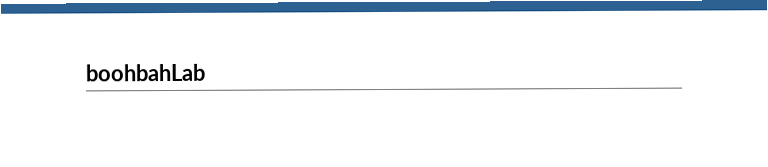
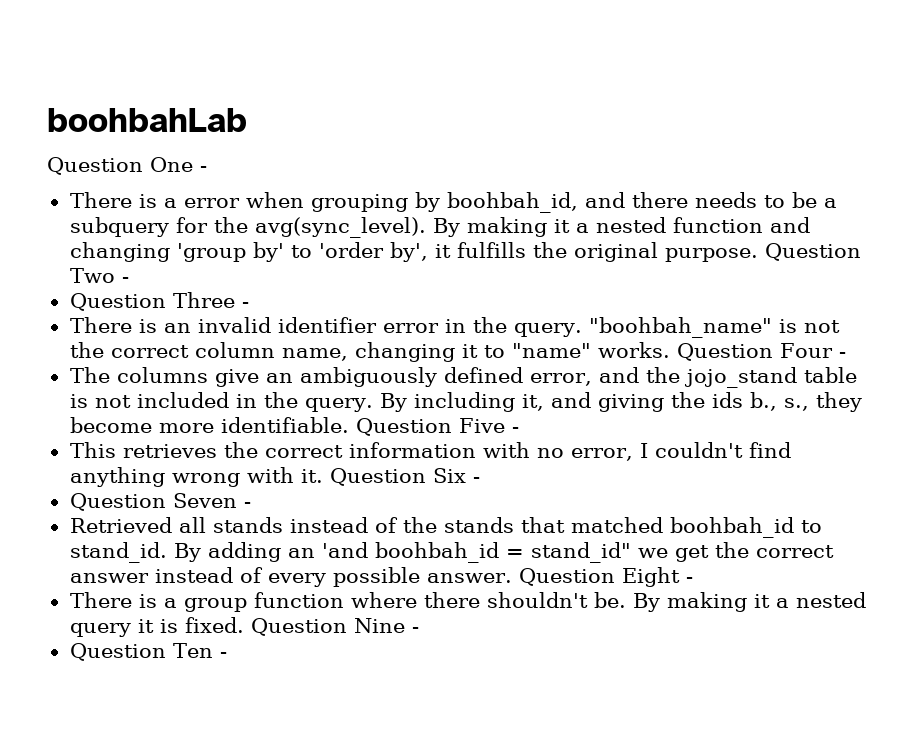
(205, 72) none -> [47,157,207,175] [69,192,837,213] [69,217,810,238] [69,242,861,262] [69,268,129,283] [69,292,249,311] [69,317,840,338] [69,342,846,362] [69,367,857,388] [69,392,862,412] [69,417,519,436] [69,442,791,461] [69,467,480,487] [69,493,251,511] [69,517,822,538] [69,542,834,563] [69,567,693,587] [69,592,866,612] [69,617,419,637] [69,643,227,661] // Question One - // There is a error when grouping by boohbah_id, and there needs to be a subquery for the avg(sync_level). By making it a nested function and changing 'group by' to 'order by', it fulfills the original purpose. Question Two - // Question Three - // There is an invalid identifier error in the query. "boohbah_name" is not the correct column name, changing it to "name" works. Question Four - // The columns give an ambiguously defined error, and the jojo_stand table is not included in the query. By including it, and giving the ids b., s., they become more identifiable. Question Five - // This retrieves the correct information with no error, I couldn't find anything wrong with it. Question Six - // Question Seven - // Retrieved all stands instead of the stands that matched boohbah_id to stand_id. By adding an 'and boohbah_id = stand_id" we get the correct answer instead of every possible answer. Question Eight - // There is a group function where there shouldn't be. By making it a nested query it is fixed. Question Nine - // Question Ten -

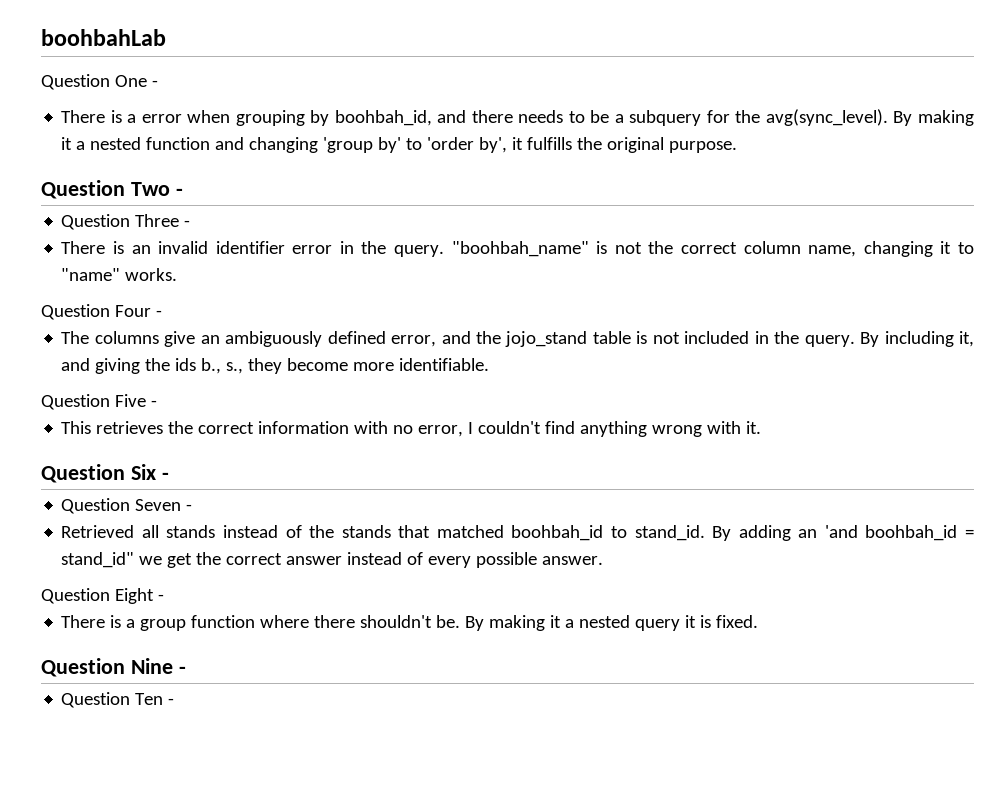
(758, 255) none -> (738, 147) //
(670, 350) none -> (178, 274) //
(349, 425) none -> (490, 364) //
(323, 476) none -> (762, 427) //
(512, 578) none -> (604, 560) //
(244, 625) none -> (759, 621) //

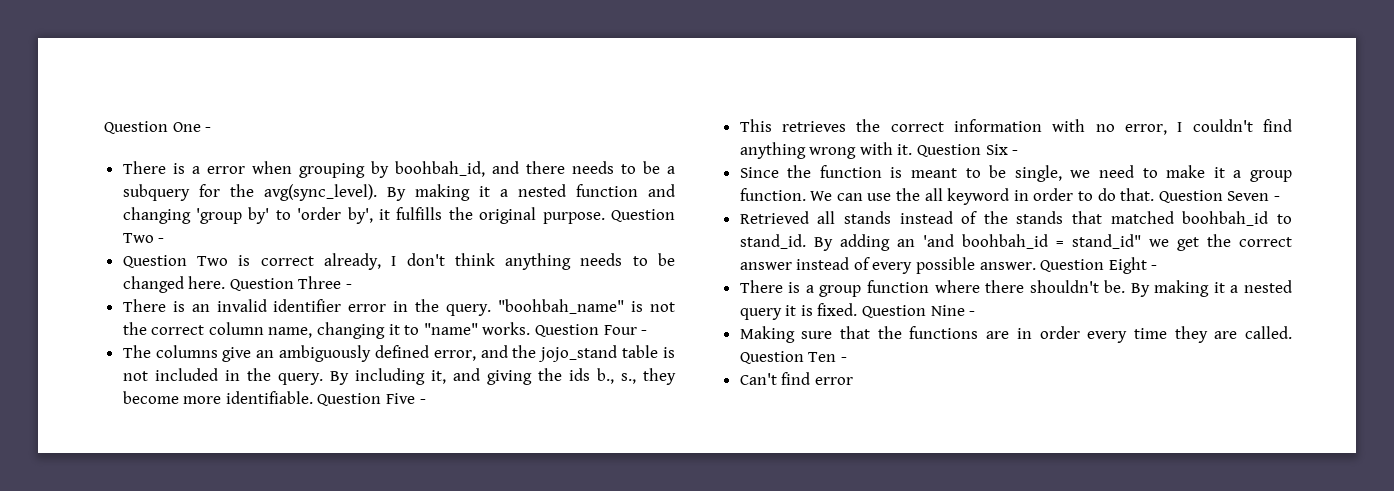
[41,29,166,46] boohbahLab // -> (104, 127) none
(738, 147) // -> (605, 218) none
(131, 222) none -> [197,253,675,270] [122,276,294,293] Two is correct already, I don't think anything needs to be changed here. Question
(178, 274) // -> (531, 328) none
(490, 364) // -> (313, 397) none
(762, 427) // -> (913, 149) none
(169, 476) none -> [739,165,1292,182] [739,188,1155,205] Since the function is meant to be single, we need to make it a group function. We can use the all keyword in order to do that.
(604, 560) // -> (1036, 266) none
(759, 621) // -> (858, 309) none
(186, 670) none -> [739,326,1292,343] Making sure that the functions are in order every time they are called.
(175, 701) none -> [739,372,853,385] // Can't find error

